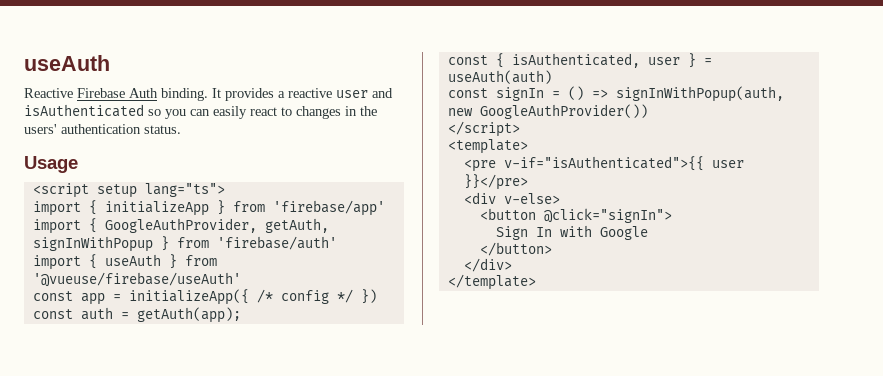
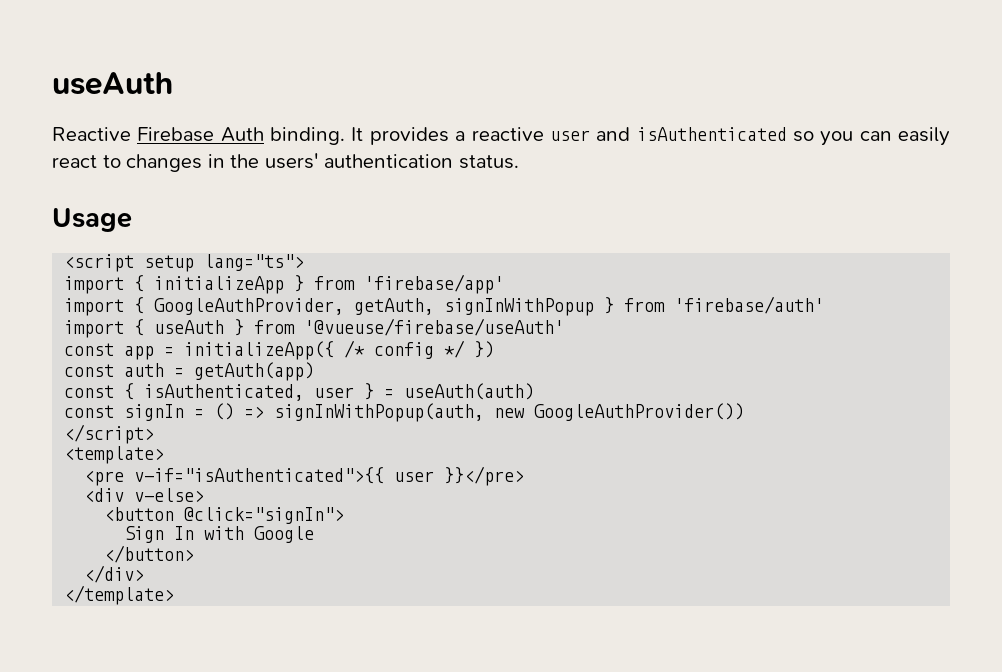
[136,307,241,323] getAuth(app); -> [194,362,315,381] getAuth(app)

